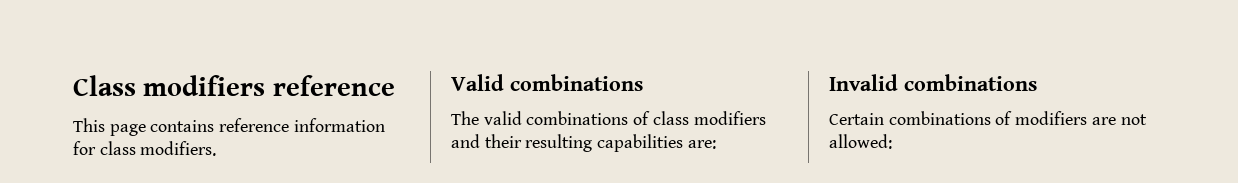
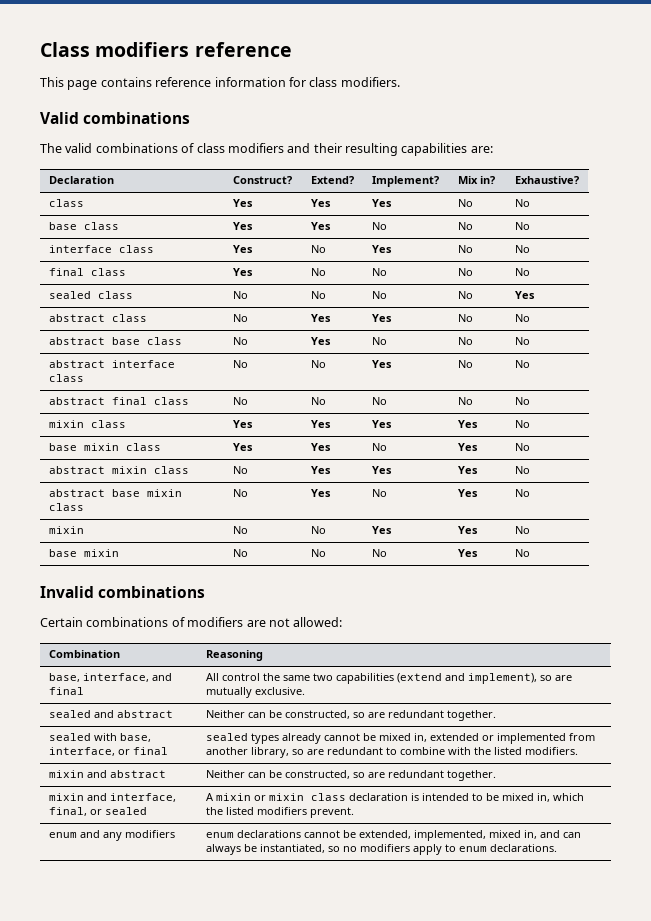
(716, 144) none -> [48,176,114,184] [232,176,292,184] [310,176,354,184] [371,176,439,187] [457,176,495,184] [514,176,579,184] [48,199,84,207] [232,199,253,207] [310,199,331,207] [371,199,392,207] [457,199,473,207] [514,199,530,207] [48,222,119,230] [232,222,253,230] [310,222,331,230] [371,222,387,230] [457,222,473,230] [514,222,530,230] [48,245,154,253] [232,245,253,253] [310,245,326,253] [371,245,392,253] [457,245,473,253] [514,245,530,253] [48,268,126,276] [232,268,253,276] [310,268,326,276] [371,268,387,276] [457,268,473,276] [514,268,530,276] [48,291,133,299] [232,291,248,299] [310,291,326,299] [371,291,387,299] [457,291,473,299] [514,291,535,299] [48,314,147,322] [232,314,248,322] [310,314,331,322] [371,314,392,322] [457,314,473,322] [514,314,530,322] [48,337,182,345] [232,337,248,345] [310,337,331,345] [371,337,387,345] [457,337,473,345] [514,337,530,345] [48,360,175,368] [48,374,84,382] [232,360,248,368] [310,360,326,368] [371,360,392,368] [457,360,473,368] [514,360,530,368] [48,397,189,405] [232,397,248,405] [310,397,326,405] [371,397,387,405] [457,397,473,405] [514,397,530,405] [48,420,126,428] [232,420,253,428] [310,420,331,428] [371,420,392,428] [457,420,478,428] [514,420,530,428] [48,443,161,451] [232,443,253,451] [310,443,331,451] [371,443,387,451] [457,443,478,451] [514,443,530,451] [48,466,189,474] [232,466,248,474] [310,466,331,474] [371,466,392,474] [457,466,478,474] [514,466,530,474] [48,489,182,497] [48,503,84,511] [232,489,248,497] [310,489,331,497] [371,489,387,497] [457,489,478,497] [514,489,530,497] [48,526,84,534] [232,526,248,534] [310,526,326,534] [371,526,392,534] [457,526,478,534] [514,526,530,534] [48,549,119,557] [232,549,248,557] [310,549,326,557] [371,549,387,557] [457,549,478,557] [514,549,530,557] // Declaration | Construct? | Extend? | Implement? | Mix in? | Exhaustive? // class | Yes | Yes | Yes | No | No // base class | Yes | Yes | No | No | No // interface class | Yes | No | Yes | No | No // final class | Yes | No | No | No | No // sealed class | No | No | No | No | Yes // abstract class | No | Yes | Yes | No | No // abstract base class | No | Yes | No | No | No // abstract interface class | No | No | Yes | No | No // abstract final class | No | No | No | No | No // mixin class | Yes | Yes | Yes | Yes | No // base mixin class | Yes | Yes | No | Yes | No // abstract mixin class | No | Yes | Yes | Yes | No // abstract base mixin class | No | Yes | No | Yes | No // mixin | No | No | Yes | Yes | No // base mixin | No | No | No | Yes | No
(892, 141) none -> [48,650,120,658] [205,650,263,661] [48,673,172,682] [48,687,84,695] [205,673,572,684] [205,687,305,698] [48,710,173,718] [205,710,496,721] [48,733,151,742] [48,747,168,756] [205,733,595,744] [205,747,578,758] [48,770,166,778] [205,770,496,781] [48,793,176,802] [48,807,147,816] [205,793,584,802] [205,807,354,818] [48,830,175,841] [205,830,581,841] [205,844,557,855] // Combination | Reasoning // base, interface, and final | All control the same two capabilities (extend and implement), so are mutually exclusive. // sealed and abstract | Neither can be constructed, so are redundant together. // sealed with base, interface, or final | sealed types already cannot be mixed in, extended or implemented from another library, so are redundant to combine with the listed modifiers. // mixin and abstract | Neither can be constructed, so are redundant together. // mixin and interface, final, or sealed | A mixin or mixin class declaration is intended to be mixed in, which the listed modifiers prevent. // enum and any modifiers | enum declarations cannot be extended, implemented, mixed in, and can always be instantiated, so no modifiers apply to enum declarations.

